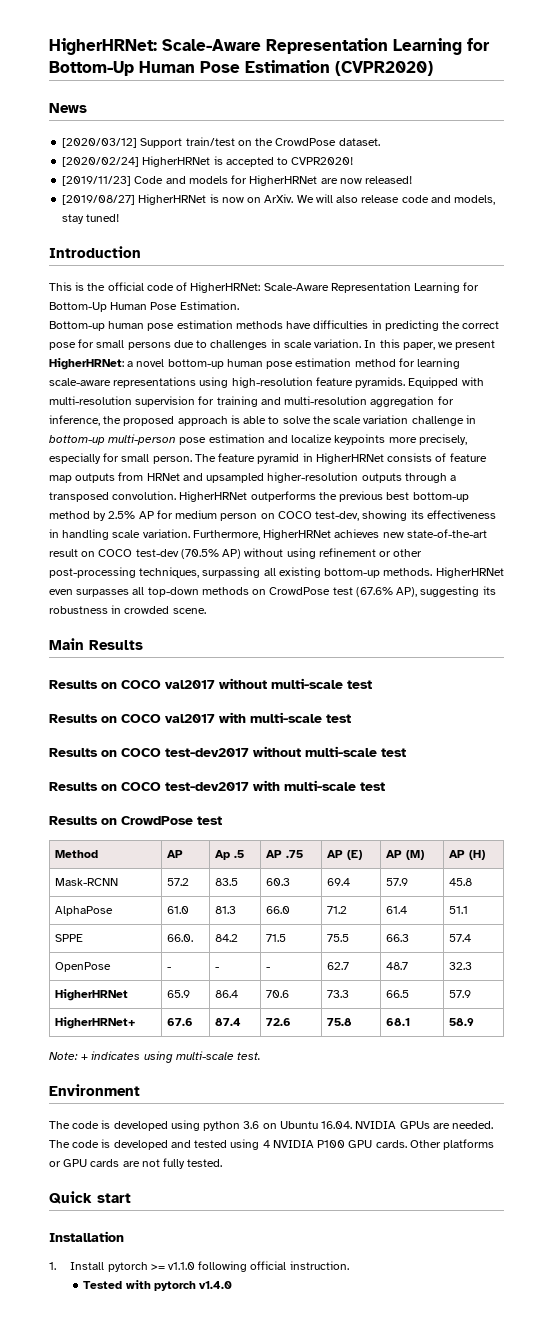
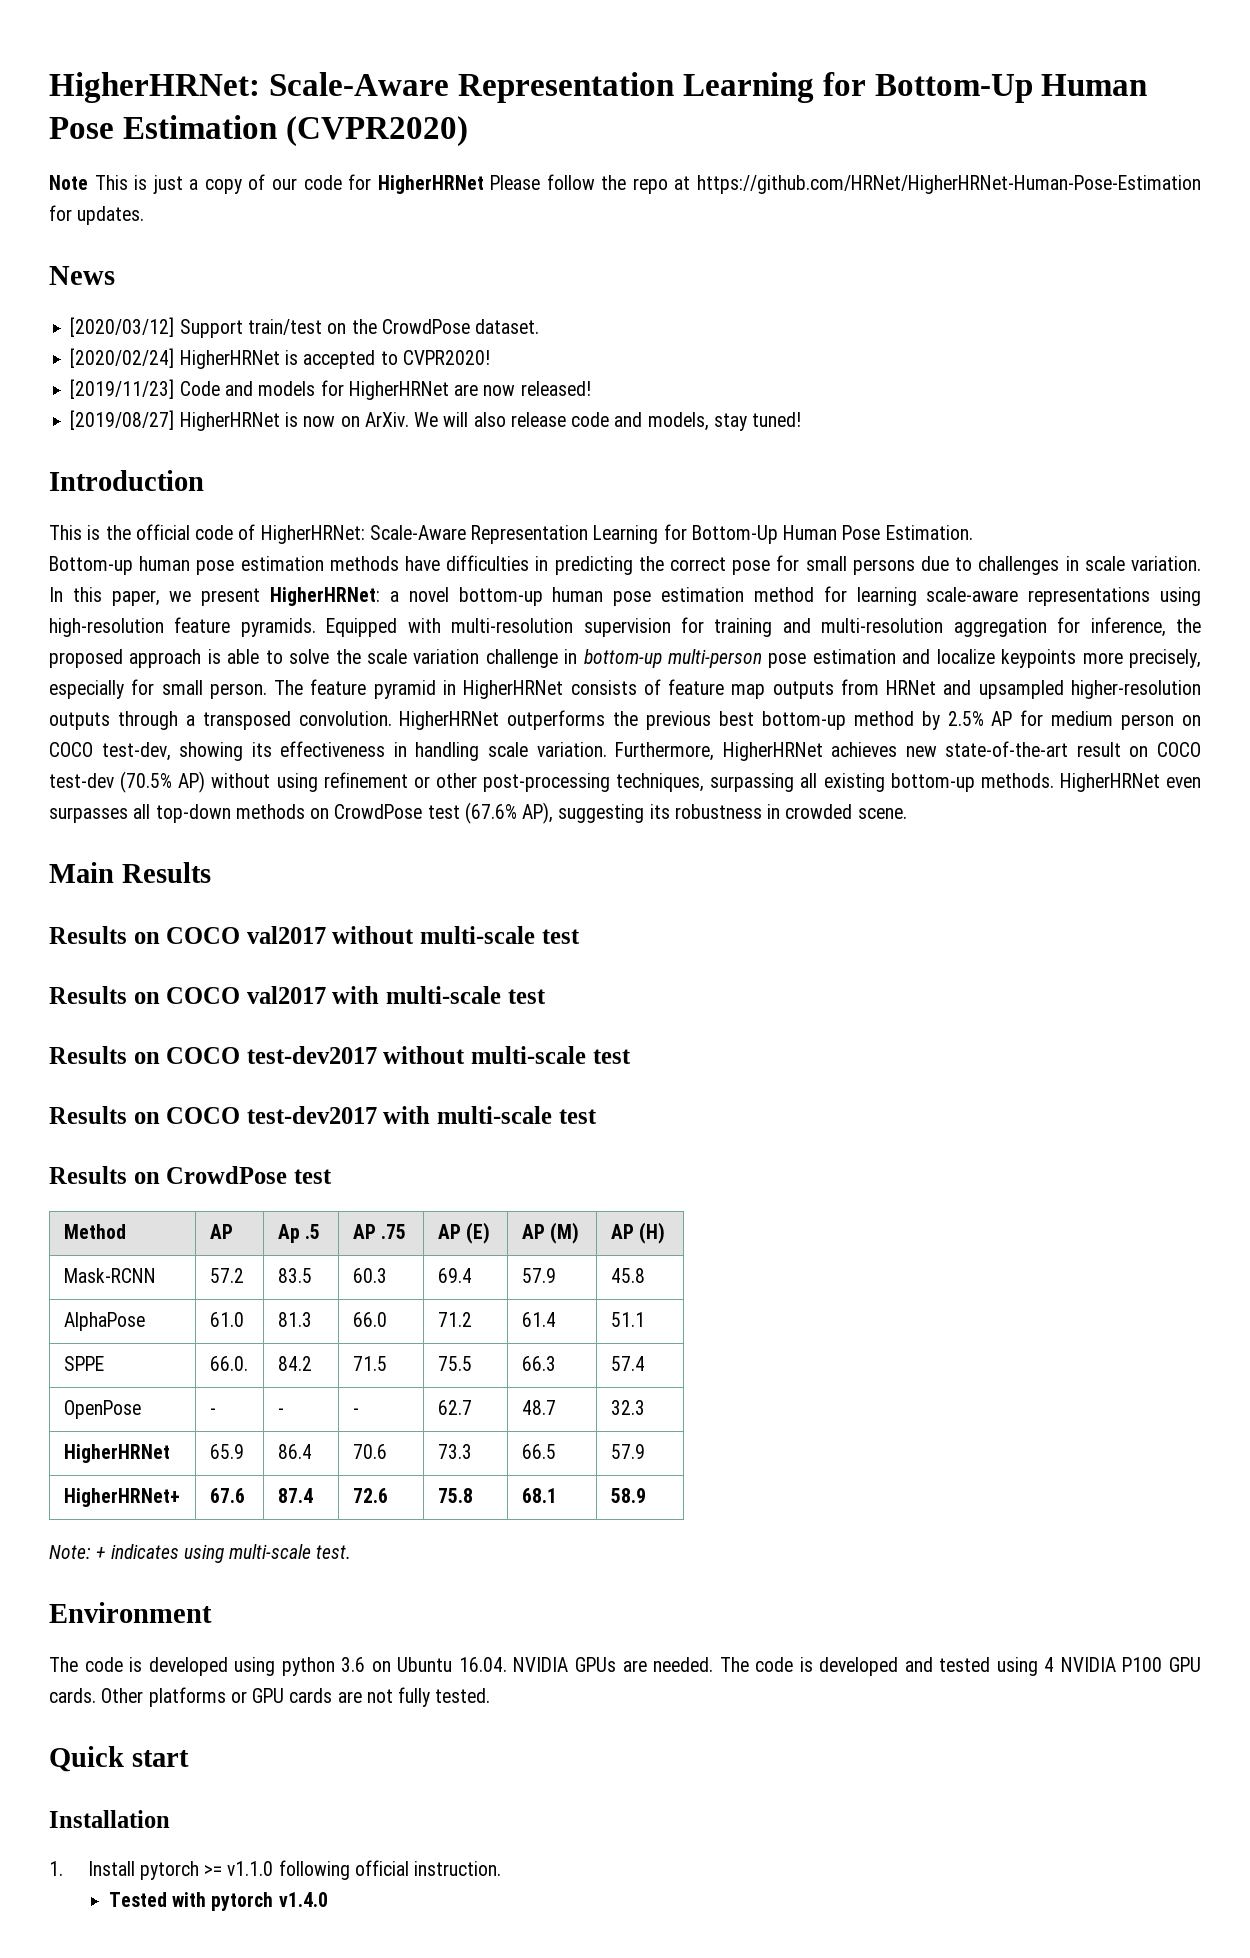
(433, 68) none -> [49,174,1201,194] [49,205,145,225] // Note This is just a copy of our code for HigherHRNet Please follow the repo at https://github.com/HRNet/HigherHRNet-Human-Pose-Estimation for updates.

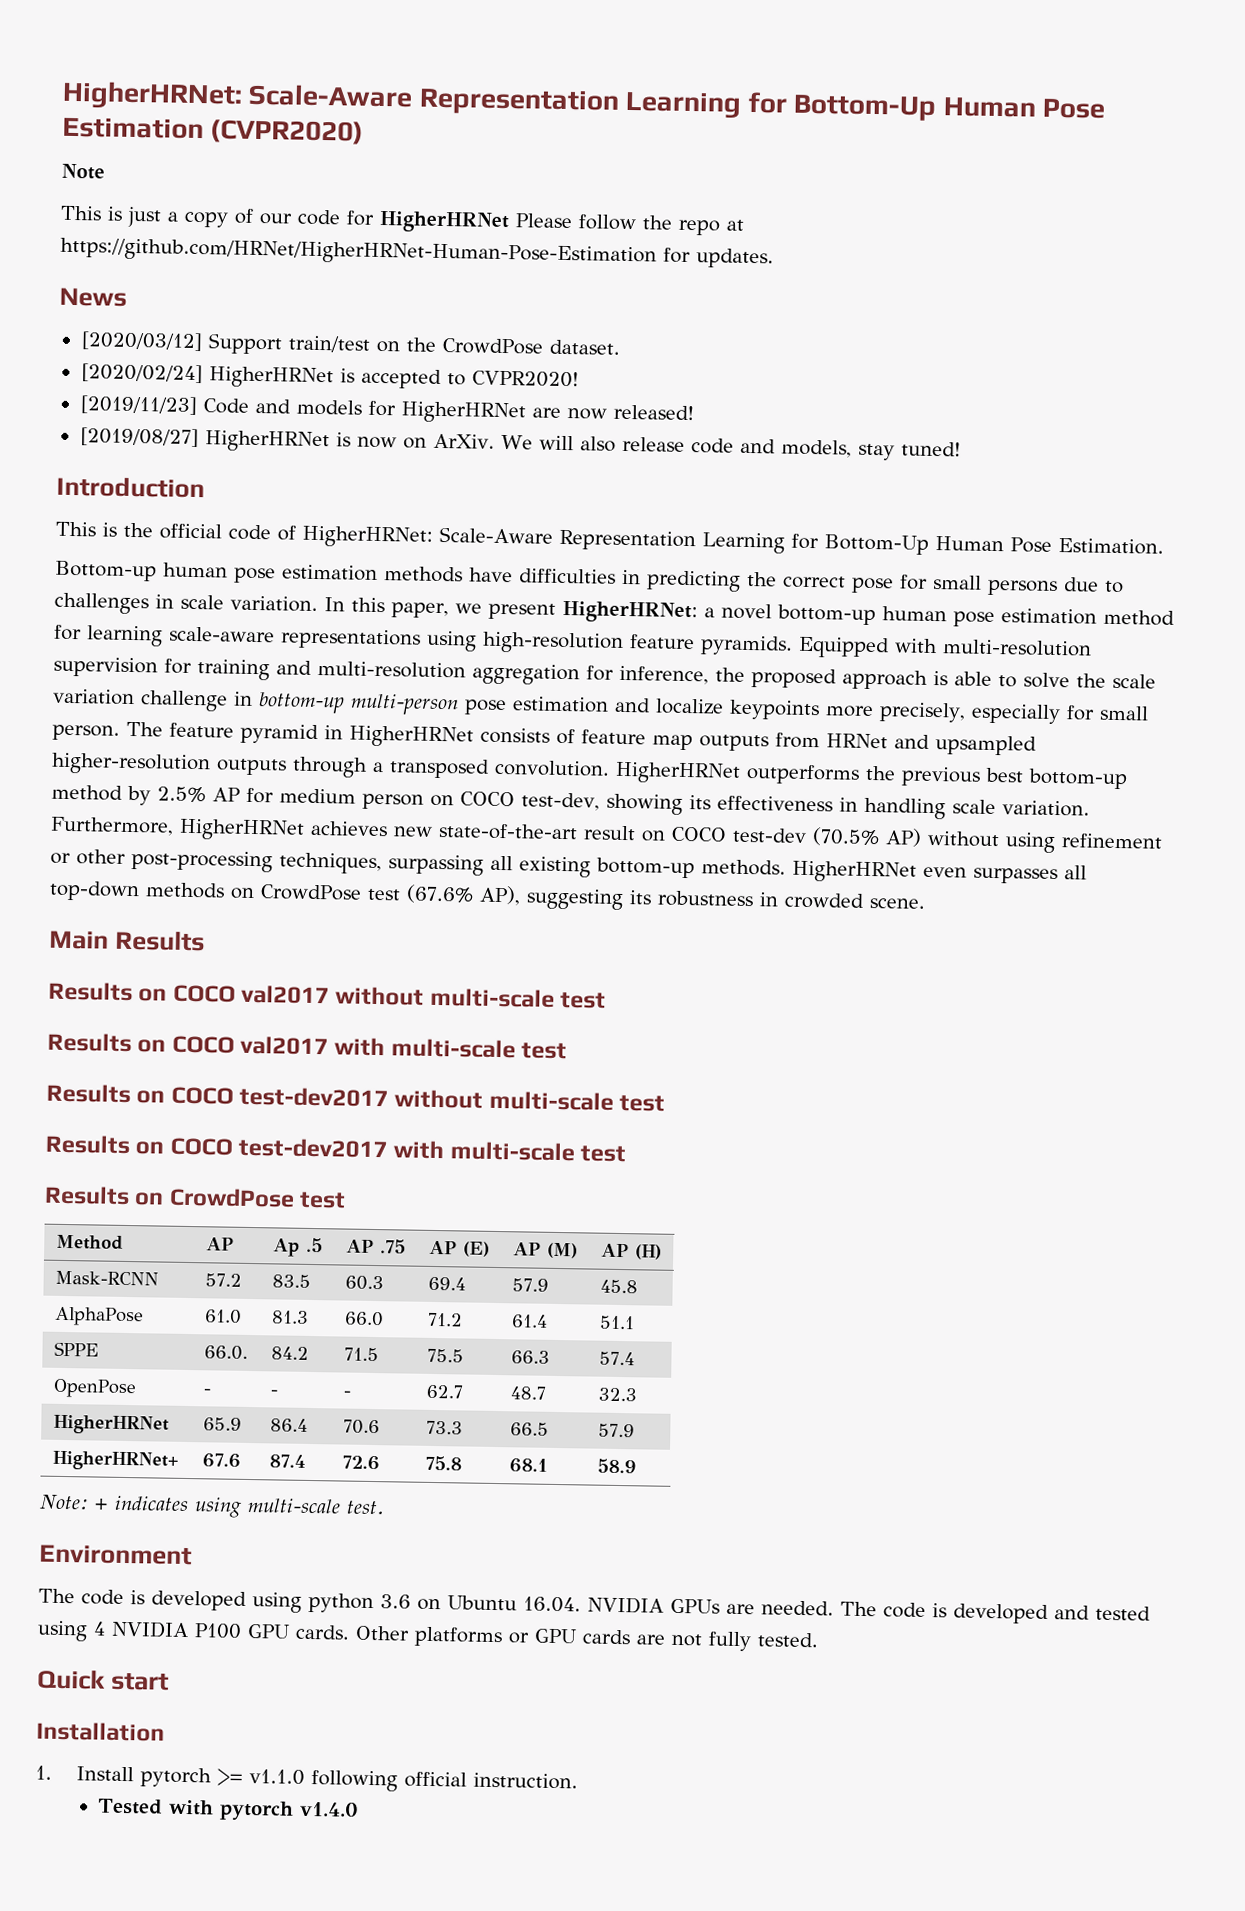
(88, 182) none -> (105, 171) //

